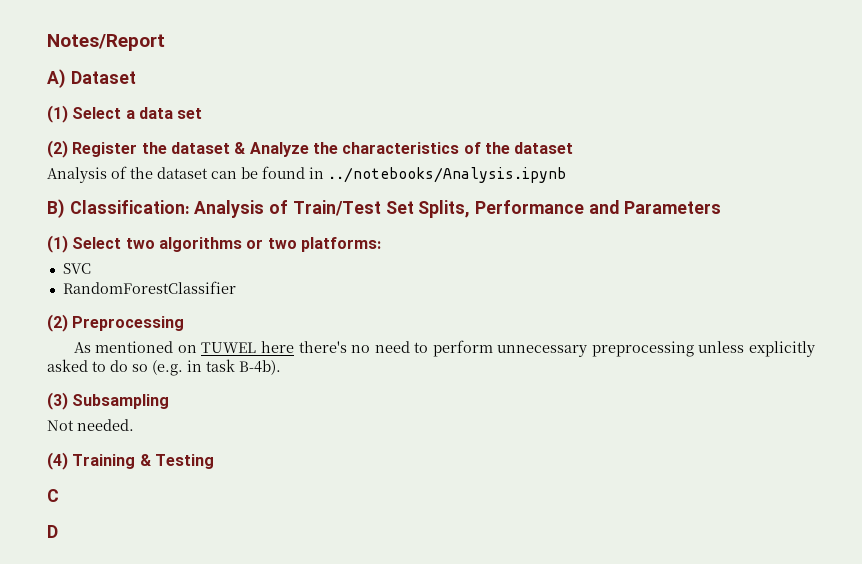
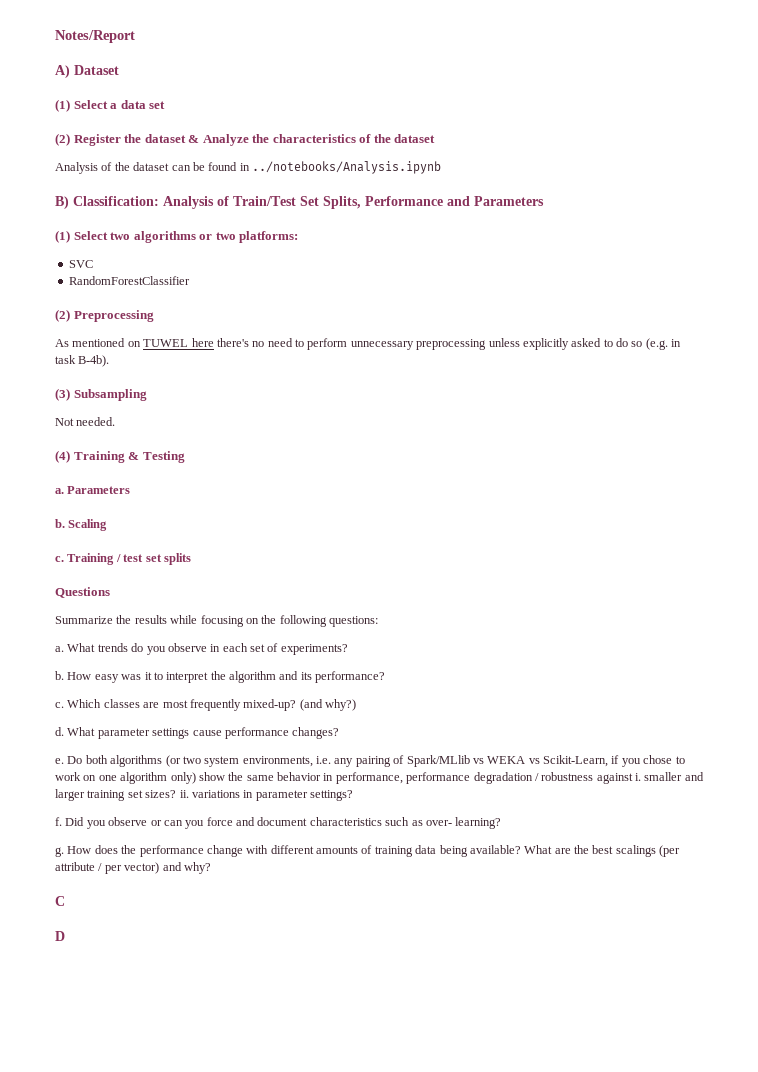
(214, 461) none -> [55,486,131,494] [55,519,108,531] [55,553,191,565] [55,587,110,598] [55,615,378,627] [55,643,348,655] [55,671,386,683] [55,699,356,711] [55,727,340,739] [55,755,685,767] [55,772,704,784] [55,789,353,801] [55,817,502,829] [55,845,681,857] [55,862,211,874] // a. Parameters // b. Scaling // c. Training / test set splits // Questions // Summarize the results while focusing on the following questions: // a. What trends do you observe in each set of experiments? // b. How easy was it to interpret the algorithm and its performance? // c. Which classes are most frequently mixed-up? (and why?) // d. What parameter settings cause performance changes? // e. Do both algorithms (or two system environments, i.e. any pairing of Spark/MLlib vs WEKA vs Scikit-Learn, if you chose to work on one algorithm only) show the same behavior in performance, performance degradation / robustness against i. smaller and larger training set sizes? ii. variations in parameter settings? // f. Did you observe or can you force and document characteristics such as over- learning? // g. How does the performance change with different amounts of training data being available? What are the best scalings (per attribute / per vector) and why?

